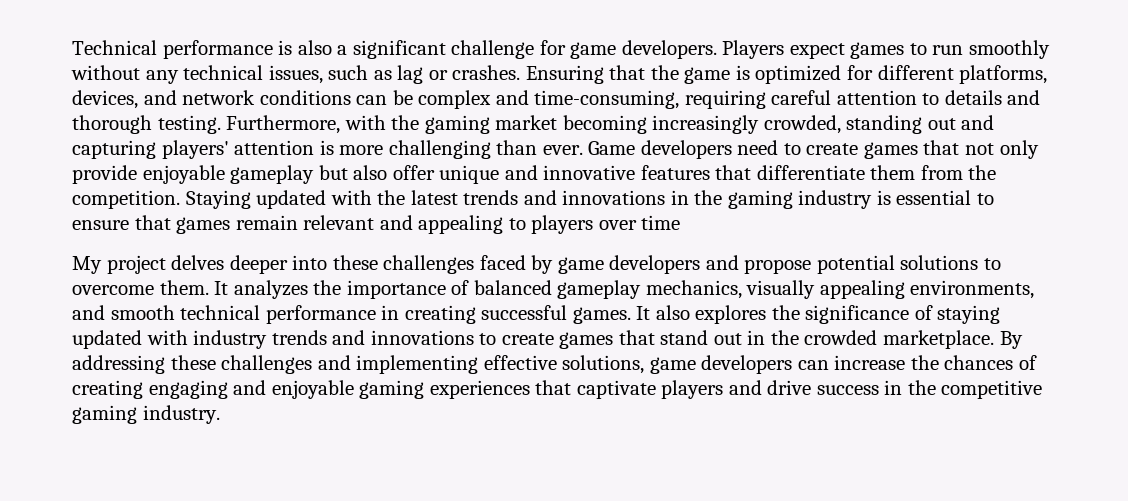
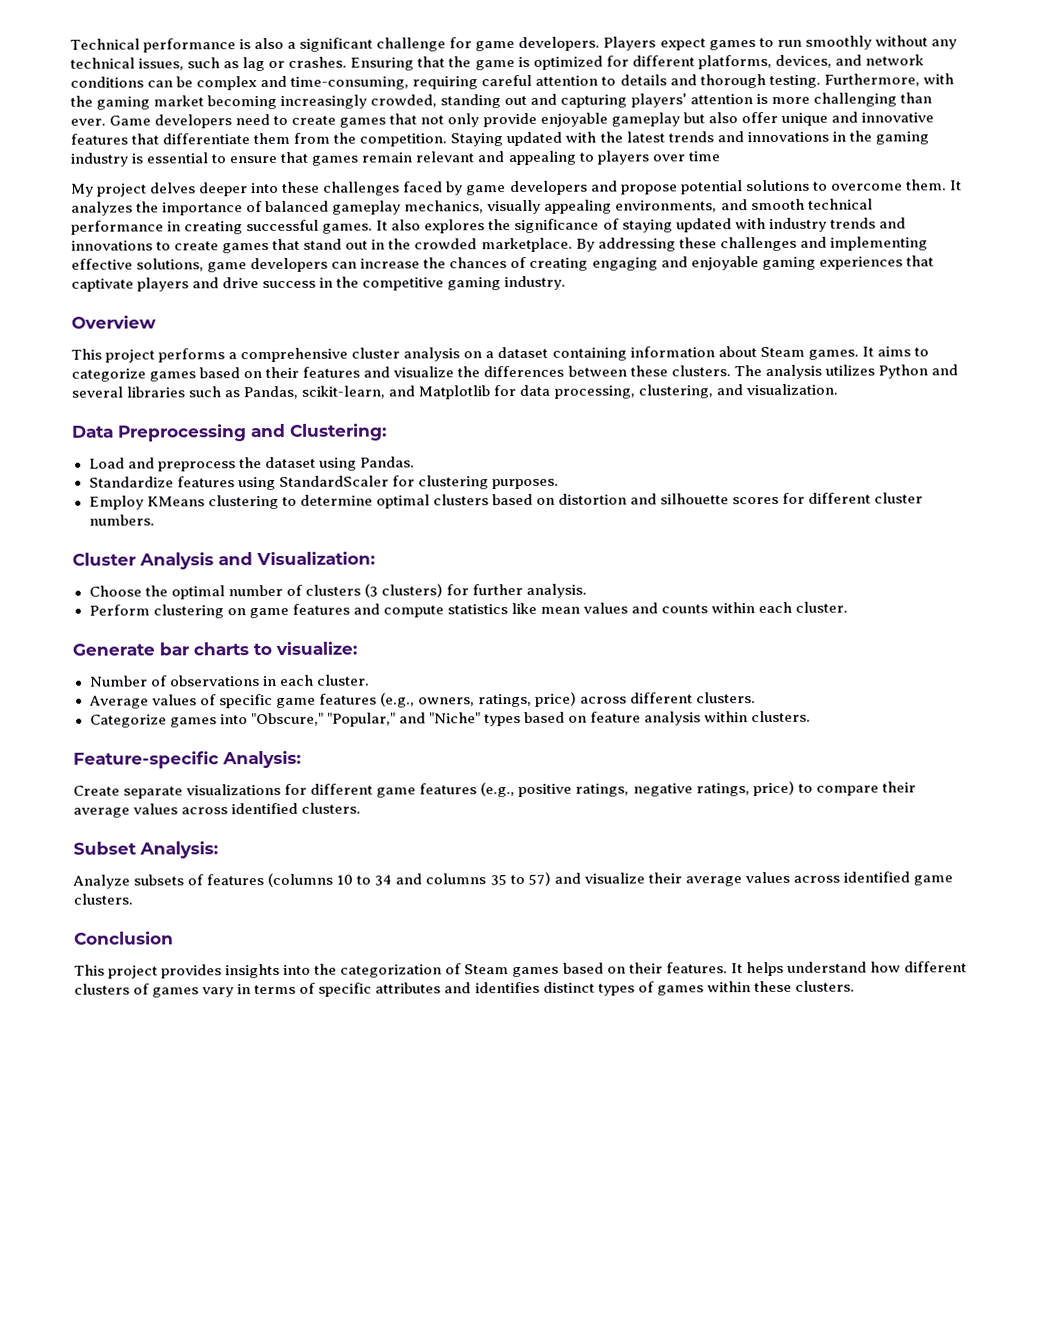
(220, 414) none -> [71,315,156,329] [71,346,929,363] [71,364,958,382] [71,383,838,400] [72,423,387,442] [88,456,415,472] [88,475,559,491] [88,492,924,510] [88,514,155,526] [72,551,375,570] [88,583,587,600] [88,601,849,619] [72,641,357,656] [89,674,370,687] [88,691,757,709] [89,710,812,728] [73,750,301,769] [73,780,916,799] [73,802,362,818] [73,841,218,859] [72,871,953,889] [73,893,133,905] [74,931,174,945] [74,961,967,979] [74,980,855,998] // Overview // This project performs a comprehensive cluster analysis on a dataset containing information about Steam games. It aims to categorize games based on their features and visualize the differences between these clusters. The analysis utilizes Python and several libraries such as Pandas, scikit-learn, and Matplotlib for data processing, clustering, and visualization. // Data Preprocessing and Clustering: // Load and preprocess the dataset using Pandas. // Standardize features using StandardScaler for clustering purposes. // Employ KMeans clustering to determine optimal clusters based on distortion and silhouette scores for different cluster numbers. // Cluster Analysis and Visualization: // Choose the optimal number of clusters (3 clusters) for further analysis. // Perform clustering on game features and compute statistics like mean values and counts within each cluster. // Generate bar charts to visualize: // Number of observations in each cluster. // Average values of specific game features (e.g., owners, ratings, price) across different clusters. // Categorize games into "Obscure," "Popular," and "Niche" types based on feature analysis within clusters. // Feature-specific Analysis: // Create separate visualizations for different game features (e.g., positive ratings, negative ratings, price) to compare their average values across identified clusters. // Subset Analysis: // Analyze subsets of features (columns 10 to 34 and columns 35 to 57) and visualize their average values across identified game clusters. // Conclusion // This project provides insights into the categorization of Steam games based on their features. It helps understand how different clusters of games vary in terms of specific attributes and identifies distinct types of games within these clusters.

